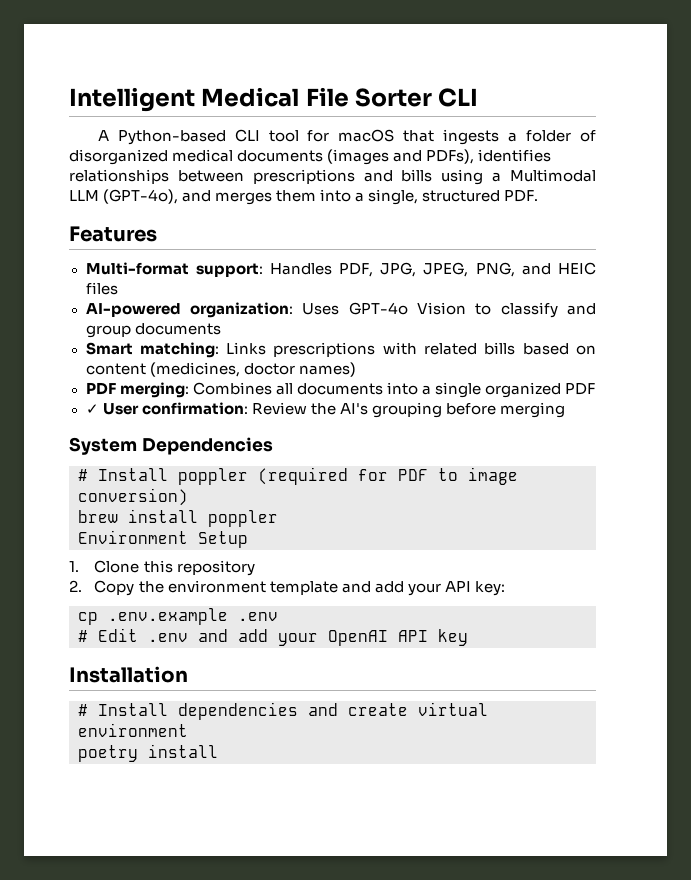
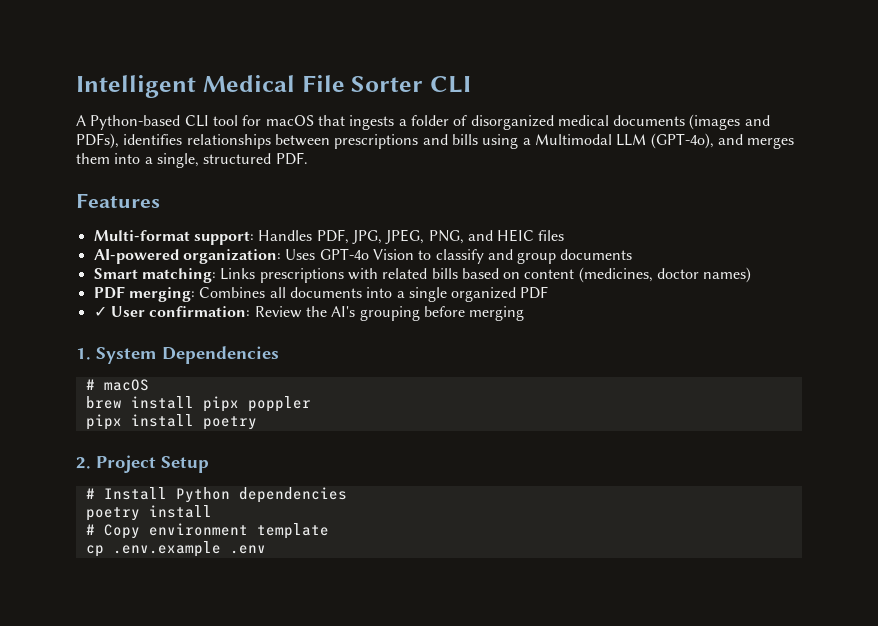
(565, 410) none -> [76,348,91,360] 1.
[98,467,518,485] [78,488,188,506] Install poppler (required for PDF to image conversion) -> [103,379,149,391] macOS
(198, 516) none -> [202,396,239,412] pipx
[78,530,248,548] [69,560,255,576] [69,580,505,596] [78,608,278,625] [78,628,468,646] [69,666,188,683] [78,702,488,720] [78,723,188,737] [78,744,218,762] Environment Setup // 1. Clone this repository // 2. Copy the environment template and add your API key: // cp .env.example .env // # Edit .env and add your OpenAI API key // Installation // # Install dependencies and create virtual environment // poetry install -> [85,414,257,430] [76,455,209,473] [85,487,347,503] [85,505,212,521] [85,523,329,539] [85,541,266,557] pipx install poetry // 2. Project Setup // # Install Python dependencies // poetry install // # Copy environment template // cp .env.example .env

